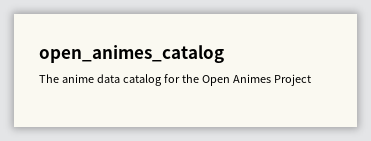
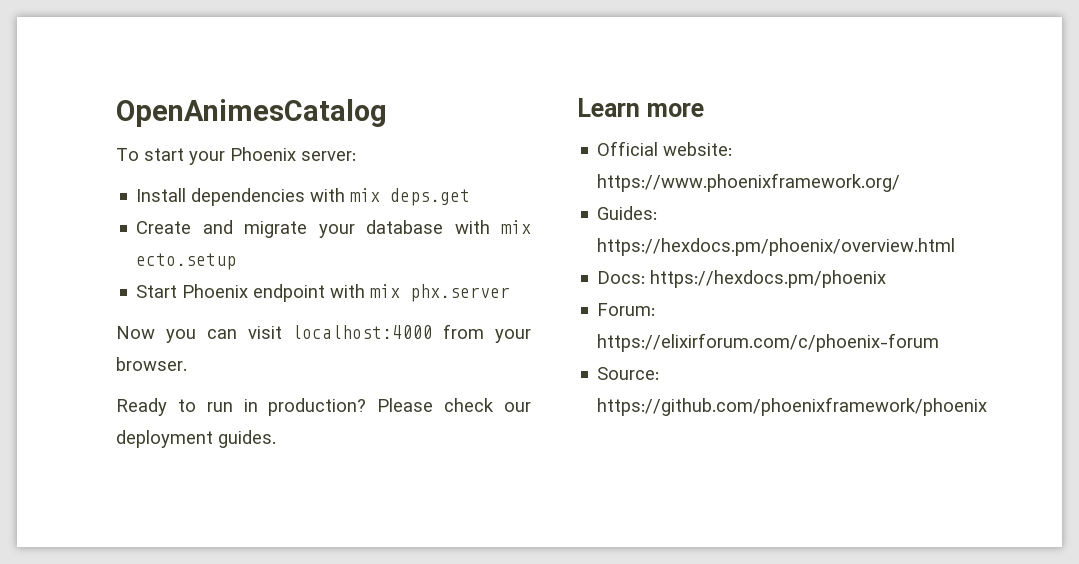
[39,45,224,63] [39,74,311,86] open_animes_catalog // The anime data catalog for the Open Animes Project -> [116,99,387,127] [116,147,356,165] [136,188,471,206] [136,220,531,238] [136,253,237,270] [136,284,511,302] [116,324,531,343] [116,357,187,371] [116,398,531,416] [116,430,276,448] [577,98,704,117] [597,141,733,156] [597,173,901,192] [597,206,658,220] [597,238,956,256] [597,270,887,288] [597,303,656,316] [597,333,940,352] [597,367,660,380] [597,397,988,416] OpenAnimesCatalog // To start your Phoenix server: // Install dependencies with mix deps.get // Create and migrate your database with mix ecto.setup // Start Phoenix endpoint with mix phx.server // Now you can visit localhost:4000 from your browser. // Ready to run in production? Please check our deployment guides. // Learn more // Official website: https://www.phoenixframework.org/ // Guides: https://hexdocs.pm/phoenix/overview.html // Docs: https://hexdocs.pm/phoenix // Forum: https://elixirforum.com/c/phoenix-forum // Source: https://github.com/phoenixframework/phoenix

